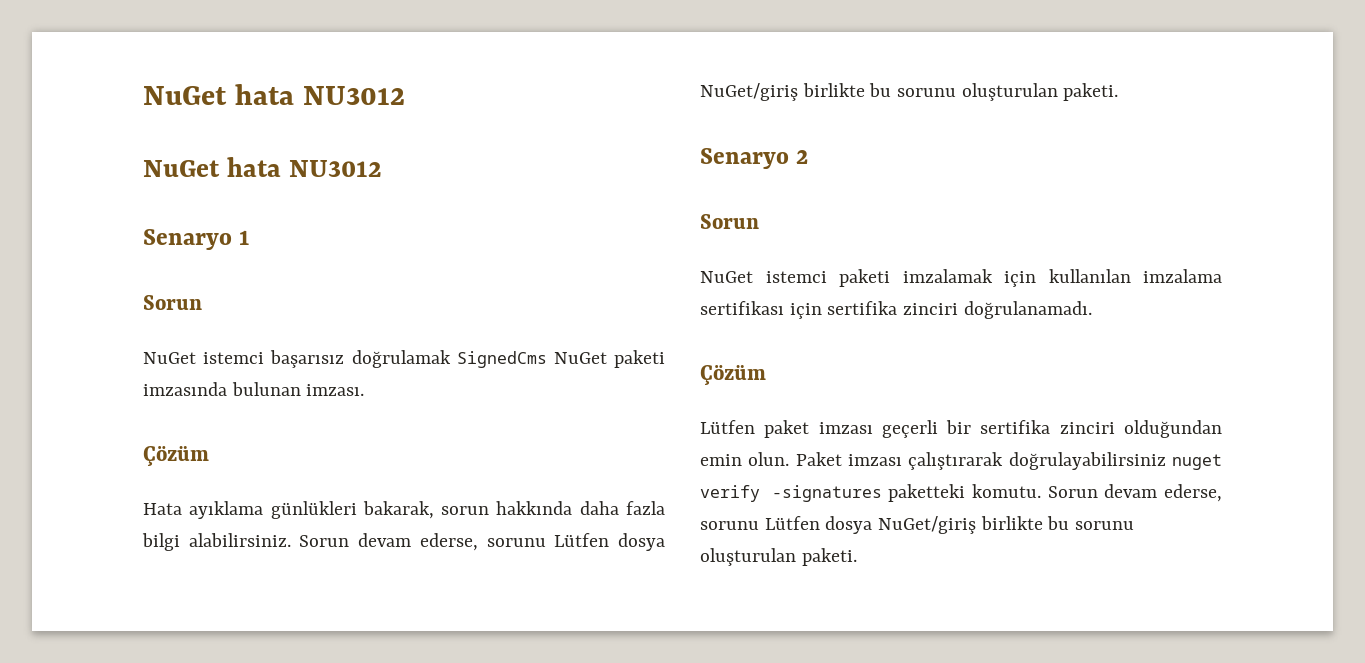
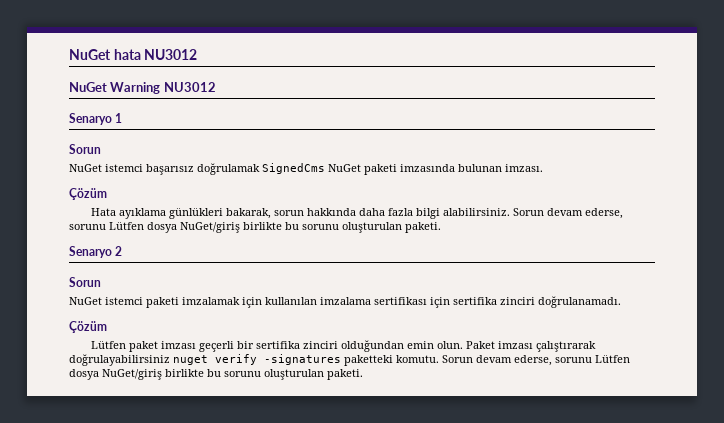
[226,157,281,177] hata -> [110,82,161,94] Warning

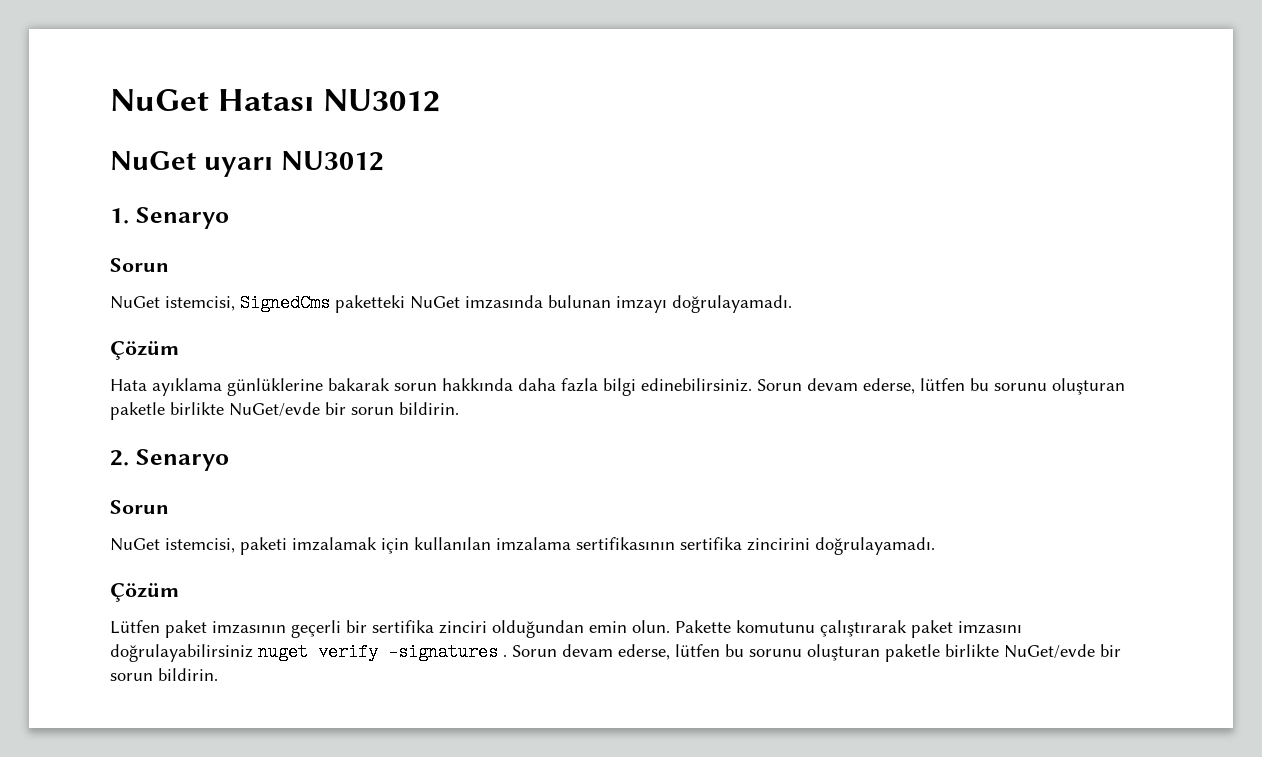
[69,49,141,60] NuGet hata -> [110,89,315,111] NuGet Hatası
[110,82,216,94] [69,113,123,125] [69,144,101,154] [69,163,543,175] Warning NU3012 // Senaryo 1 // Sorun // NuGet istemci başarısız doğrulamak SignedCms NuGet paketi imzasında bulunan imzası. -> [203,151,384,177] [110,207,229,229] [110,258,169,272] [110,294,792,313] uyarı NU3012 // 1. Senaryo // Sorun // NuGet istemcisi, SignedCms paketteki NuGet imzasında bulunan imzayı doğrulayamadı.
[169,208,272,219] günlükleri bakarak, -> [227,378,390,396] günlüklerine bakarak
[443,208,624,219] [69,222,441,233] [69,246,123,258] [69,277,101,287] [69,297,143,305] alabilirsiniz. Sorun devam ederse, sorunu Lütfen dosya NuGet/giriş birlikte bu sorunu oluşturulan paketi. // Senaryo 2 // Sorun // NuGet istemci -> [641,378,1125,395] [110,402,459,420] [110,449,229,471] [110,500,169,514] [110,538,235,553] edinebilirsiniz. Sorun devam ederse, lütfen bu sorunu oluşturan paketle birlikte NuGet/evde bir sorun bildirin. // 2. Senaryo // Sorun // NuGet istemcisi,
[374,296,621,308] sertifikası için sertifika zinciri doğrulanamadı. -> [576,537,935,555] sertifikasının sertifika zincirini doğrulayamadı.
[161,341,197,349] imzası -> [212,621,286,634] imzasının
[466,341,597,352] Paket imzası çalıştırarak -> [675,620,1022,638] Pakette komutunu çalıştırarak paket imzasını
[344,355,630,366] [69,369,363,380] paketteki komutu. Sorun devam ederse, sorunu Lütfen dosya NuGet/giriş birlikte bu sorunu oluşturulan paketi. -> [503,644,1121,662] [110,668,218,681] . Sorun devam ederse, lütfen bu sorunu oluşturan paketle birlikte NuGet/evde bir sorun bildirin.

